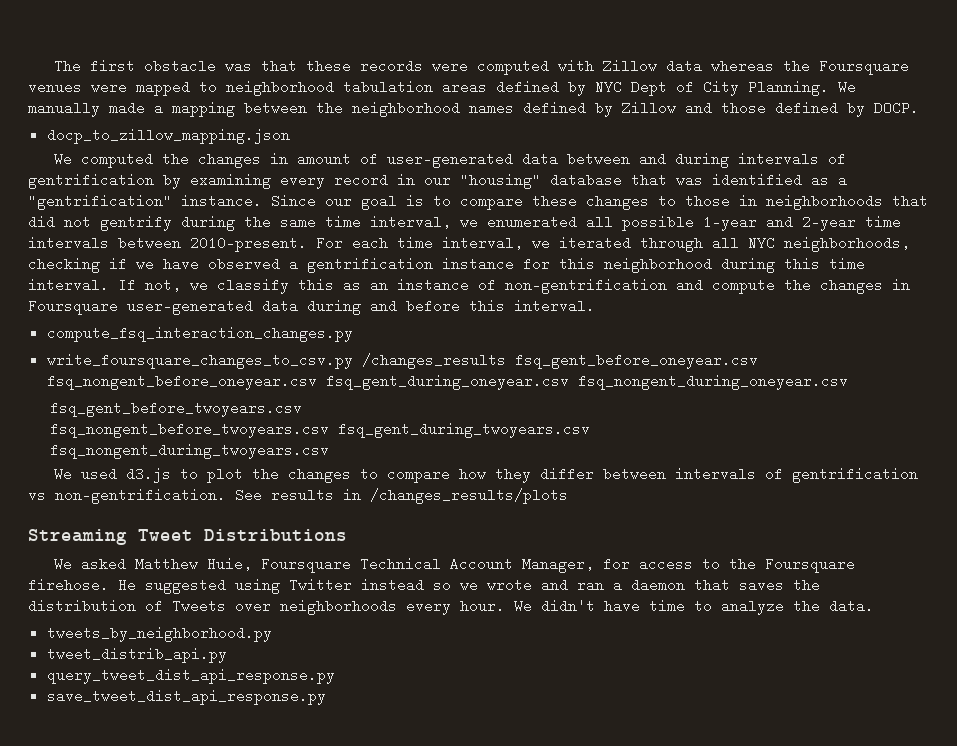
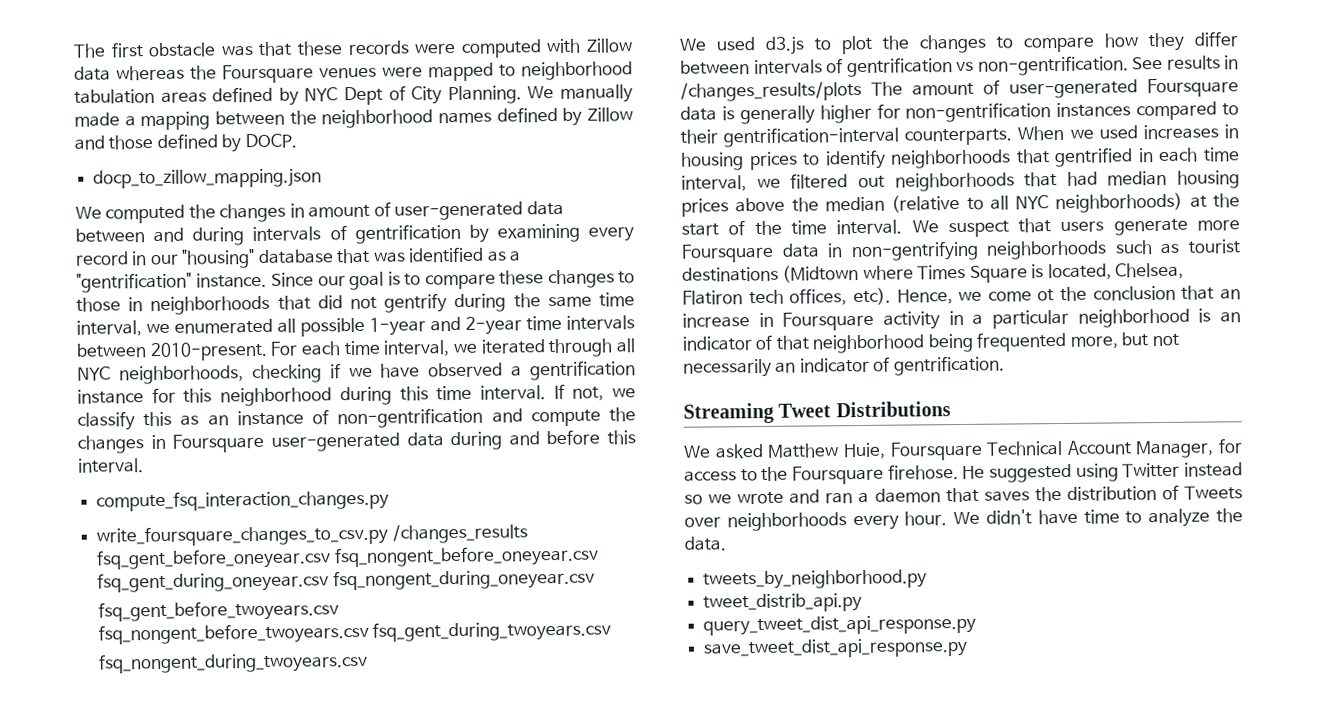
(568, 496) none -> [870,78,1239,99] [680,101,1239,125] [680,124,1239,148] [681,147,1240,171] [681,170,1240,192] [681,192,1240,217] [681,218,1240,238] [681,239,1241,263] [682,262,1185,283] [682,285,1242,306] [682,308,1242,331] [682,331,1179,354] [683,355,1005,378] The amount of user-generated Foursquare data is generally higher for non-gentrification instances compared to their gentrification-interval counterparts. When we used increases in housing prices to identify neighborhoods that gentrified in each time interval, we filtered out neighborhoods that had median housing prices above the median (relative to all NYC neighborhoods) at the start of the time interval. We suspect that users generate more Foursquare data in non-gentrifying neighborhoods such as tourist destinations (Midtown where Times Square is located, Chelsea, Flatiron tech offices, etc). Hence, we come ot the conclusion that an increase in Foursquare activity in a particular neighborhood is an indicator of that neighborhood being frequented more, but not necessarily an indicator of gentrification.

